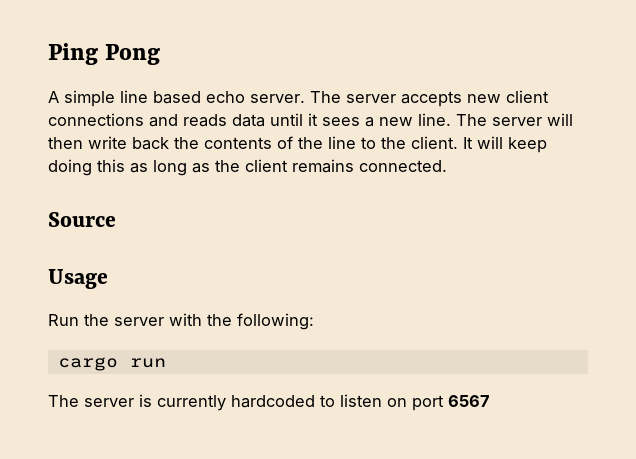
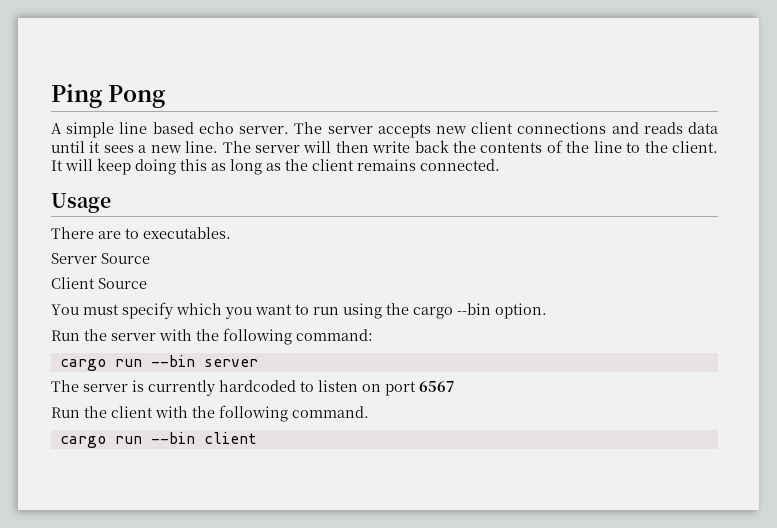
[48,212,116,227] [48,269,108,289] Source // Usage -> [51,193,111,213] [51,227,231,239] [51,253,150,264] [51,277,147,289] [51,302,547,319] Usage // There are to executables. // Server Source // Client Source // You must specify which you want to run using the cargo --bin option.
[237,313,314,330] [57,357,166,371] following: // cargo run -> [223,328,373,345] [59,355,258,371] following command: // cargo run --bin server
(490, 401) none -> [51,405,369,422] [59,432,257,448] // Run the client with the following command. // cargo run --bin client

